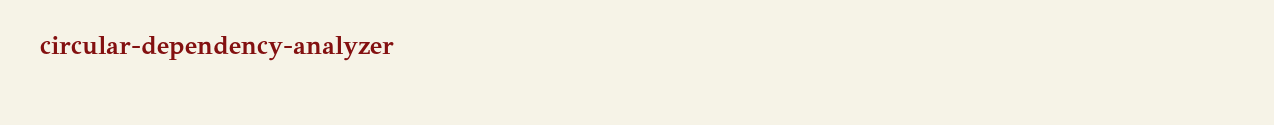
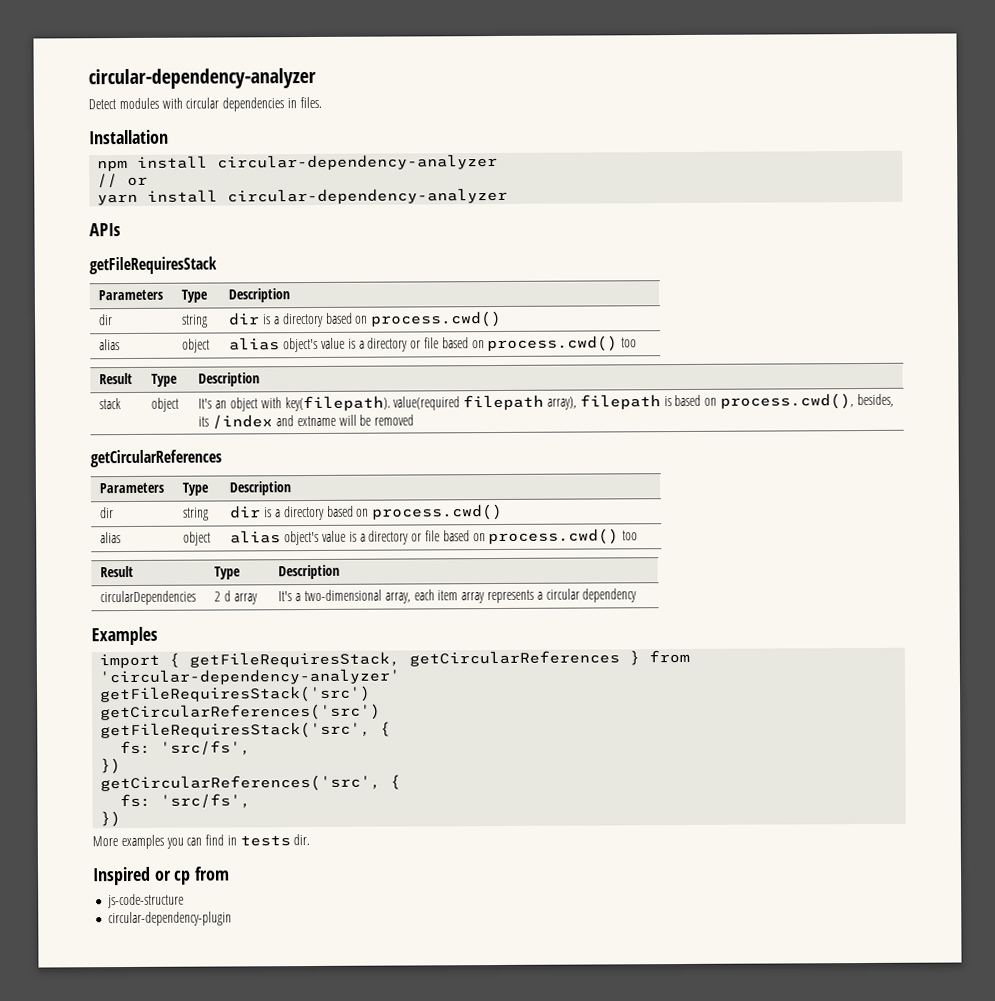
[40,36,394,61] circular-dependency-analyzer -> [88,67,316,90] [88,96,322,112] [88,129,169,145] [97,153,499,172] [97,173,149,188] [97,187,509,206] [89,223,121,237] [89,256,217,275] [98,289,164,301] [181,289,209,303] [228,288,291,303] [98,314,114,326] [181,314,209,328] [228,310,503,328] [99,339,121,351] [182,338,211,353] [229,335,638,353] [99,372,134,385] [151,373,179,387] [198,372,261,387] [99,398,122,410] [151,397,180,412] [198,393,894,412] [198,414,415,429] [90,449,222,468] [99,482,165,494] [182,482,210,496] [229,481,292,496] [100,507,115,519] [183,507,210,521] [230,503,504,521] [100,532,122,544] [183,531,212,546] [230,528,639,546] [100,565,135,578] [214,566,242,580] [278,564,341,580] [100,590,197,606] [214,590,259,605] [278,588,638,604] [91,626,158,646] [99,649,691,669] [99,668,401,686] [100,685,372,704] [100,703,382,722] [100,721,392,740] [120,740,252,756] [100,758,122,775] [100,774,402,793] [120,793,252,809] [100,811,122,828] [92,834,311,850] [92,866,231,886] [107,893,185,909] [108,911,233,927] circular-dependency-analyzer // Detect modules with circular dependencies in files. // Installation // npm install circular-dependency-analyzer // // or // yarn install circular-dependency-analyzer // APIs // getFileRequiresStack // Parameters | Type | Description // dir | string | dir is a directory based on process.cwd() // alias | object | alias object's value is a directory or file based on process.cwd() too // Result | Type | Description // stack | object | It's an object with key(filepath). value(required filepath array), filepath is based on process.cwd(), besides, its /index and extname will be removed // getCircularReferences // Parameters | Type | Description // dir | string | dir is a directory based on process.cwd() // alias | object | alias object's value is a directory or file based on process.cwd() too // Result | Type | Description // circularDependencies | 2 d array | It's a two-dimensional array, each item array represents a circular dependency // Examples // import { getFileRequiresStack, getCircularReferences } from 'circular-dependency-analyzer' // getFileRequiresStack('src') // getCircularReferences('src') // getFileRequiresStack('src', { // fs: 'src/fs', // }) // getCircularReferences('src', { // fs: 'src/fs', // }) // More examples you can find in tests dir. // Inspired or cp from // js-code-structure // circular-dependency-plugin

